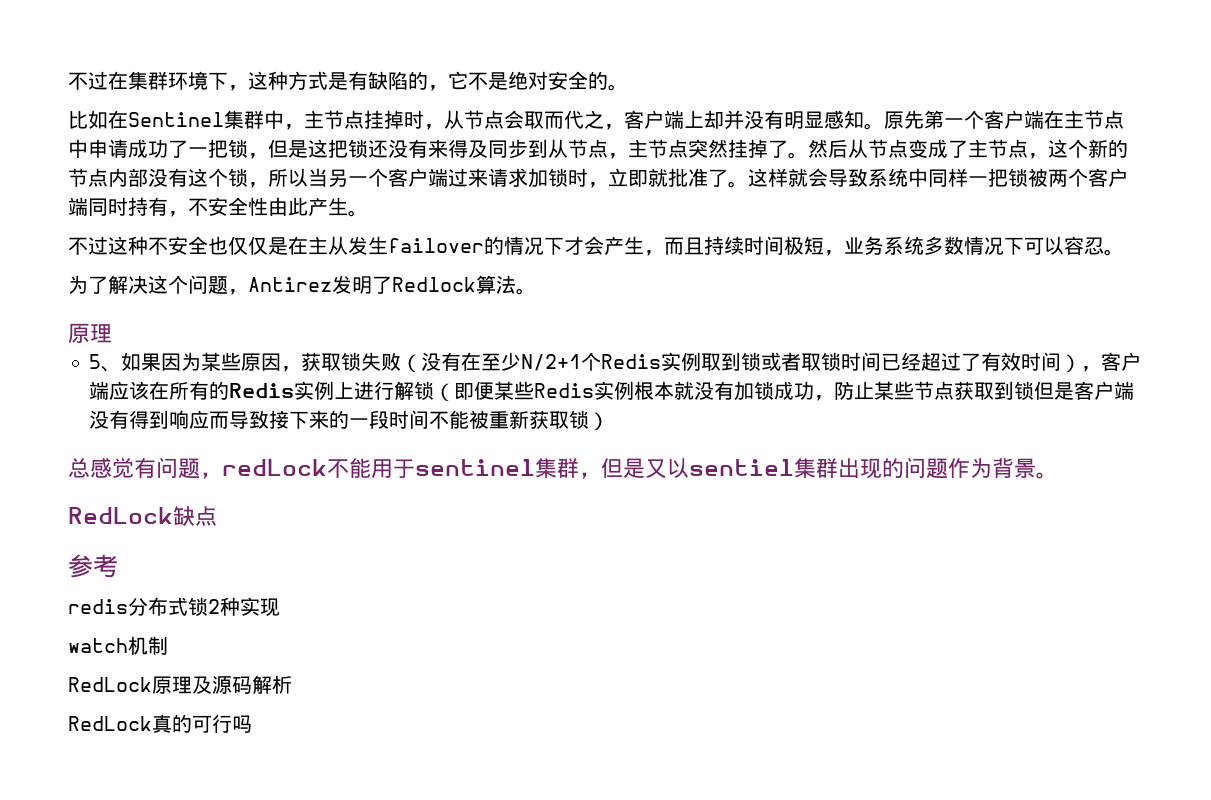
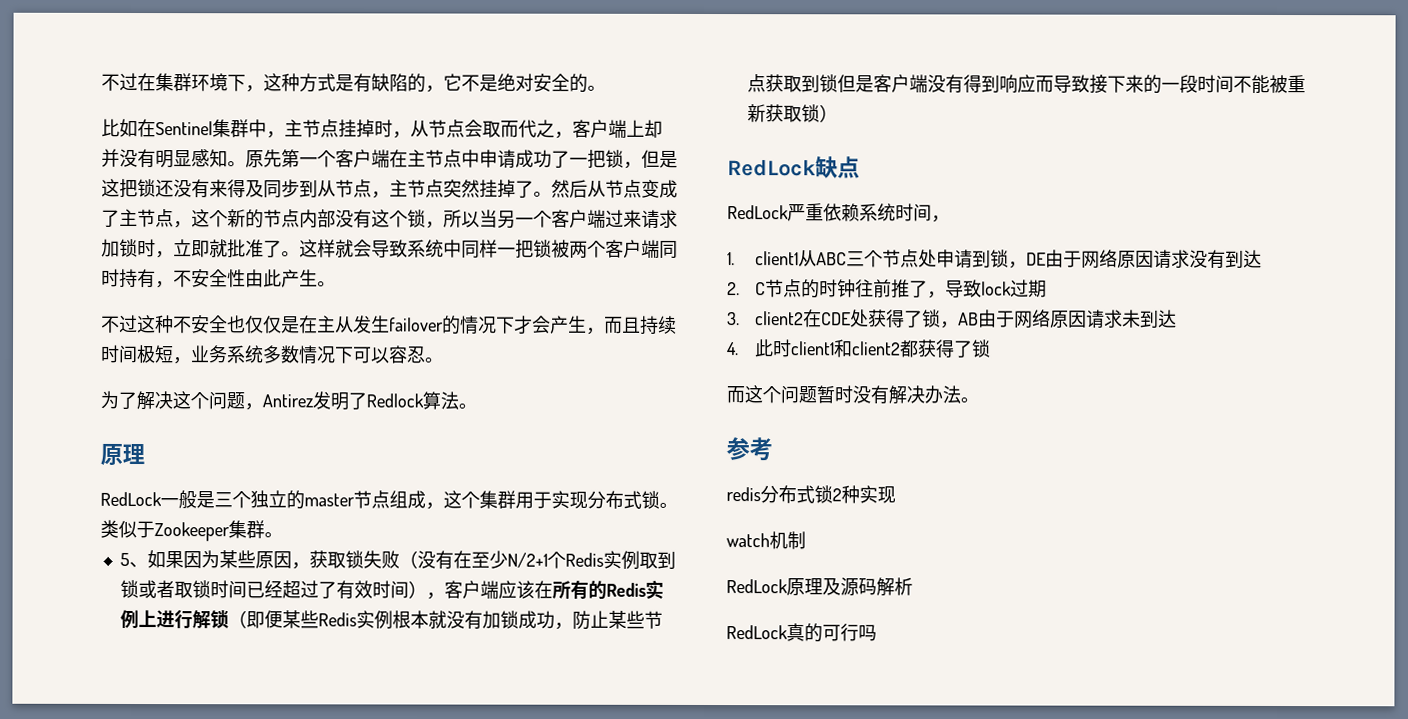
(112, 333) none -> [100,490,678,510] [100,519,283,542] // RedLock一般是三个独立的master节点组成，这个集群用于实现分布式锁。类似于Zookeeper集群。
[68,457,1058,479] [68,506,217,526] 总感觉有问题，redLock不能用于sentinel集群，但是又以sentiel集群出现的问题作为背景。 // RedLock缺点 -> [727,156,860,179] [727,203,950,223] [727,249,1263,269] [727,279,1048,299] [727,309,1178,329] [727,339,992,358] [726,385,979,405] RedLock缺点 // RedLock严重依赖系统时间， // 1. client1从ABC三个节点处申请到锁，DE由于网络原因请求没有到达 // 2. C节点的时钟往前推了，导致lock过期 // 3. client2在CDE处获得了锁，AB由于网络原因请求未到达 // 4.此时client1和client2都获得了锁 // 而这个问题暂时没有解决办法。

